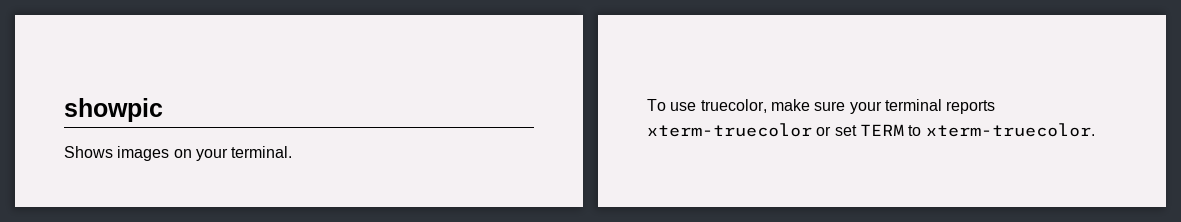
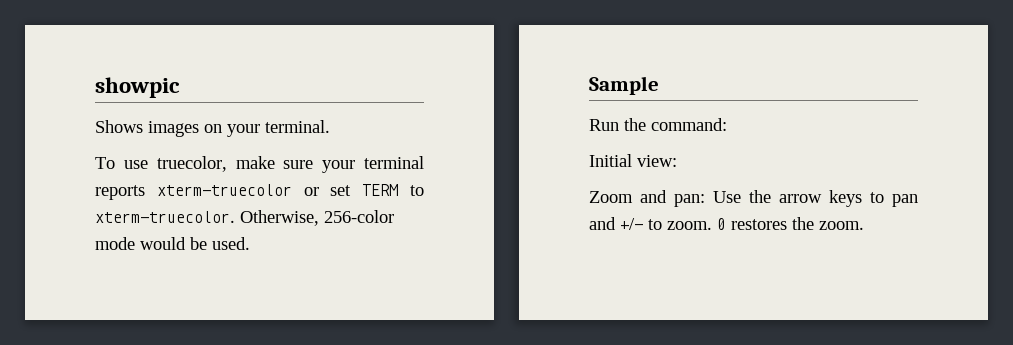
(1095, 130) none -> [240,210,394,226] [95,237,250,250] [589,76,659,95] [589,118,727,131] [589,154,677,167] [589,190,918,207] [589,217,864,230] Otherwise, 256-color mode would be used. // Sample // Run the command: // Initial view: // Zoom and pan: Use the arrow keys to pan and +/- to zoom. 0 restores the zoom.

